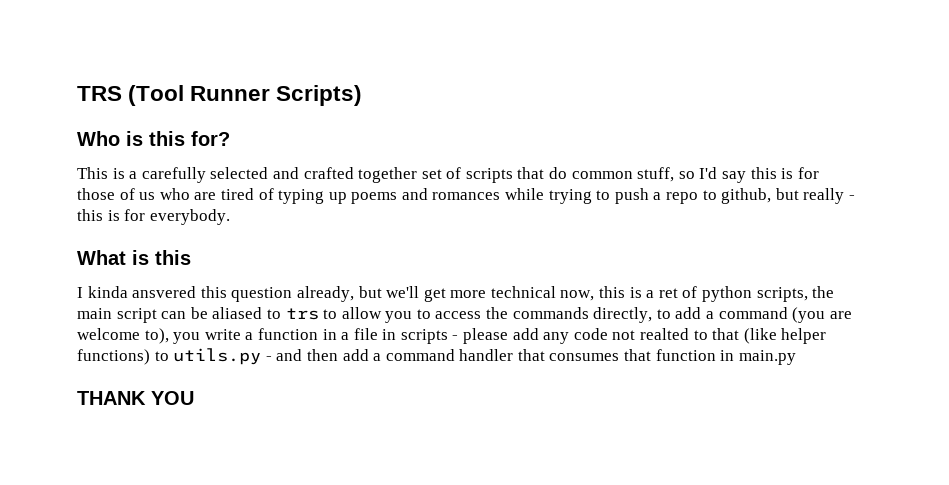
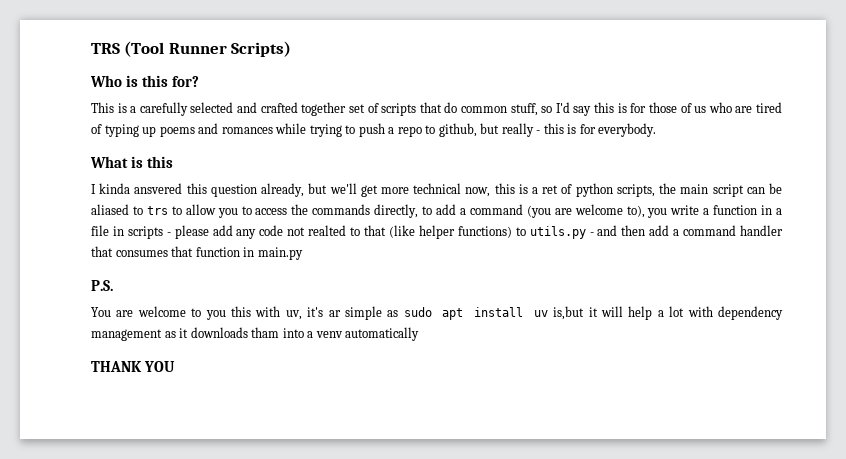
(796, 357) none -> [91,280,113,291] [91,306,784,320] [91,327,420,341] // P.S. // You are welcome to you this with uv, it's ar simple as sudo apt install uv is,but it will help a lot with dependency management as it downloads tham into a venv automatically

